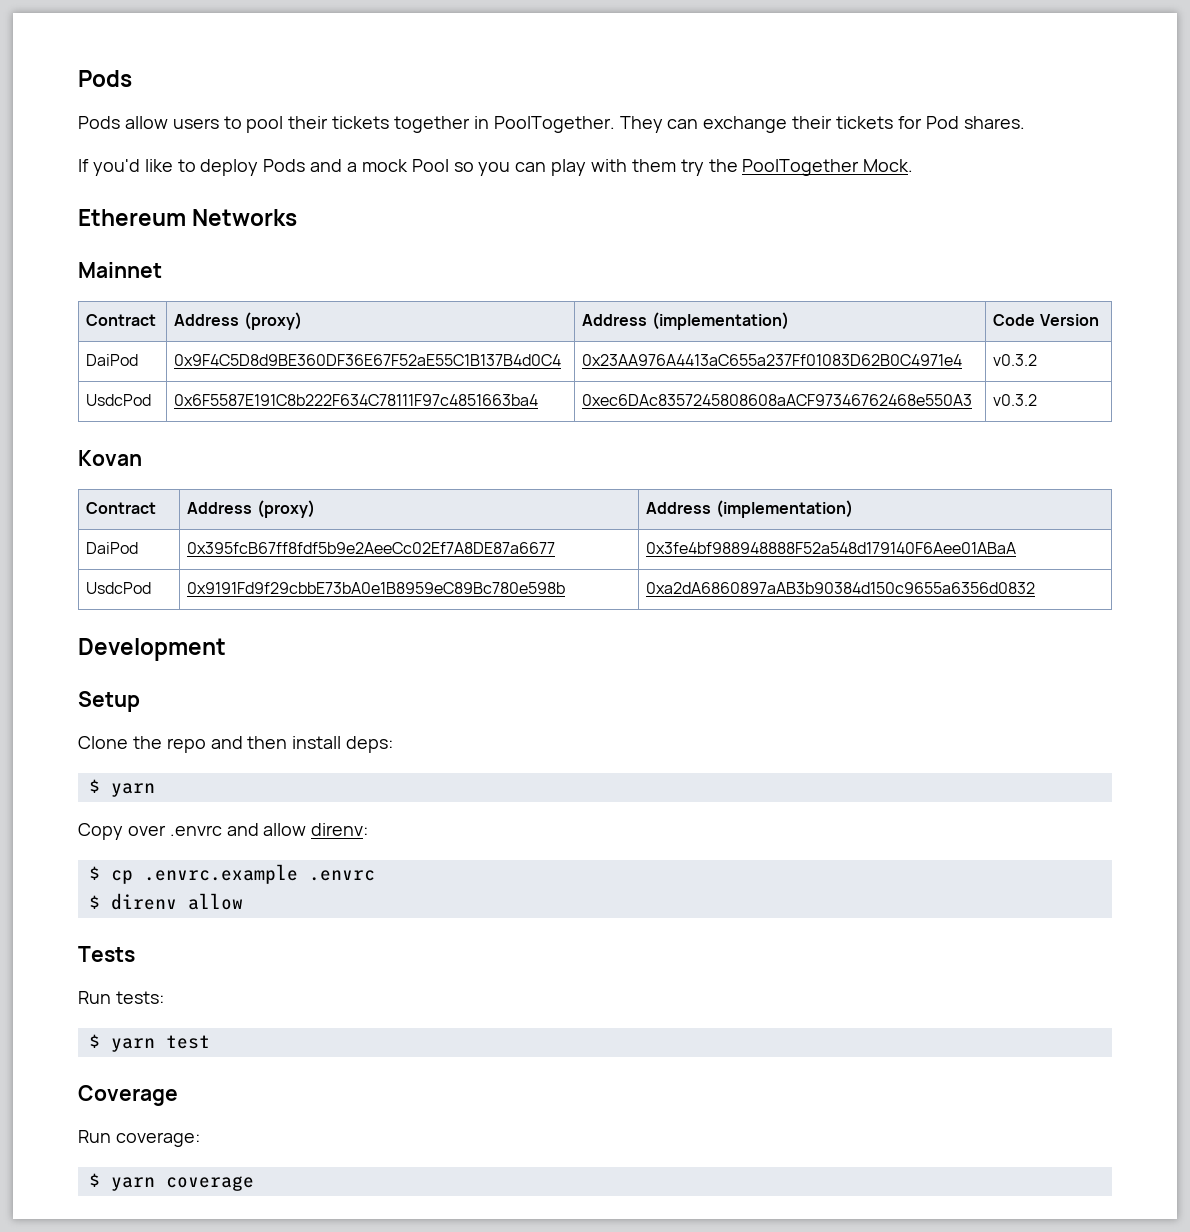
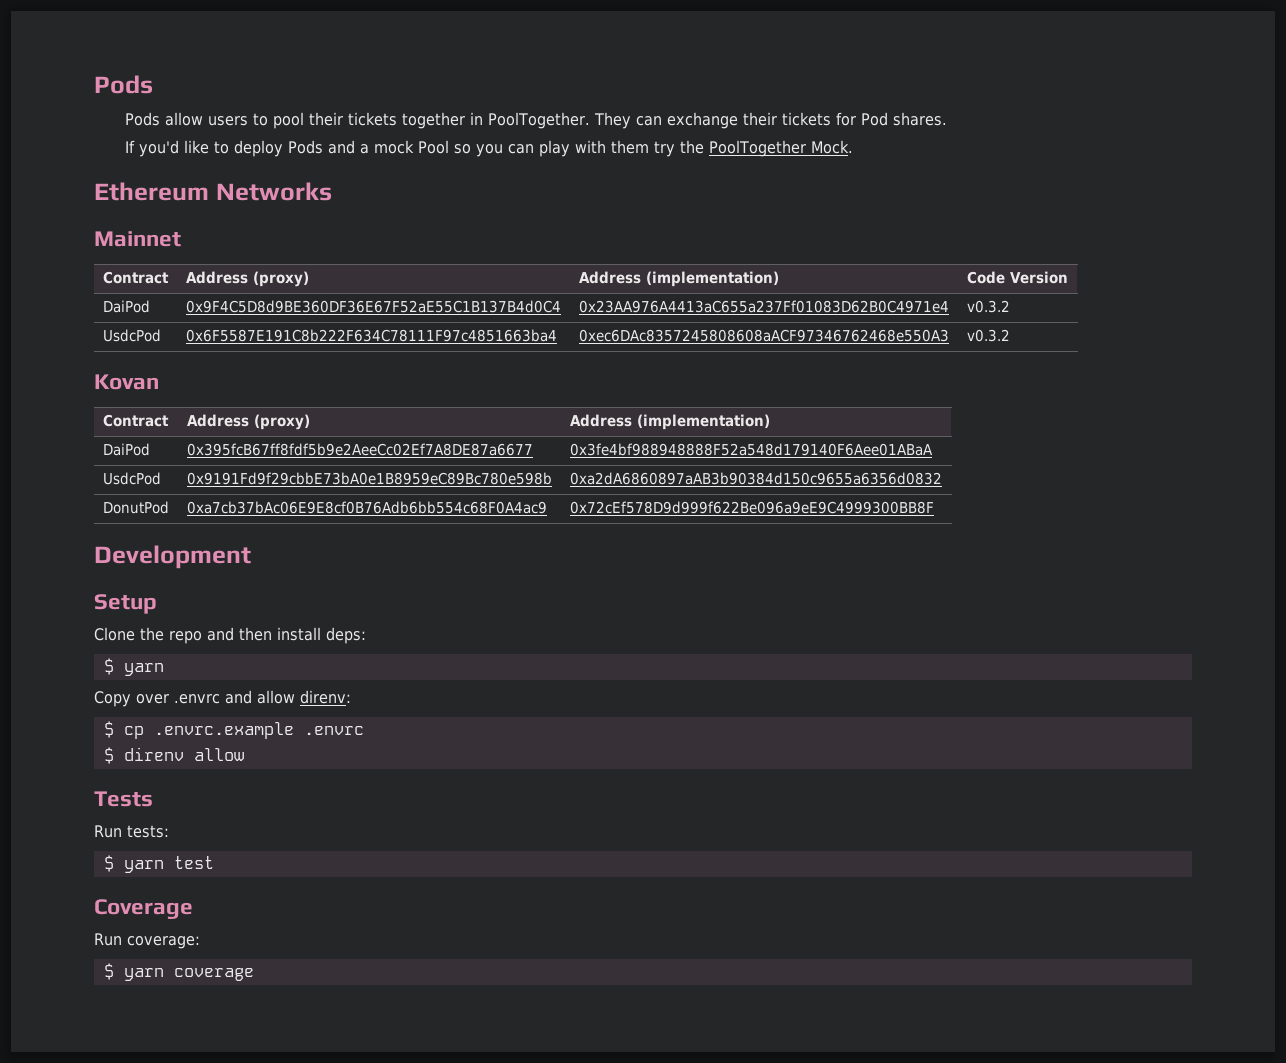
(1036, 588) none -> [102,501,169,514] [186,501,547,514] [569,501,934,514] // DonutPod | 0xa7cb37bAc06E9E8cf0B76Adb6bb554c68F0A4ac9 | 0x72cEf578D9d999f622Be096a9eE9C4999300BB8F

